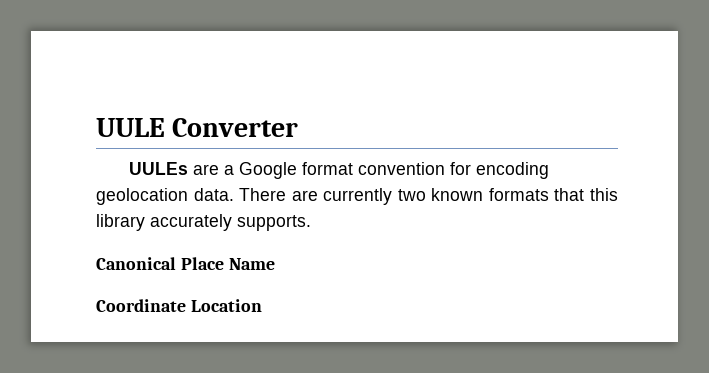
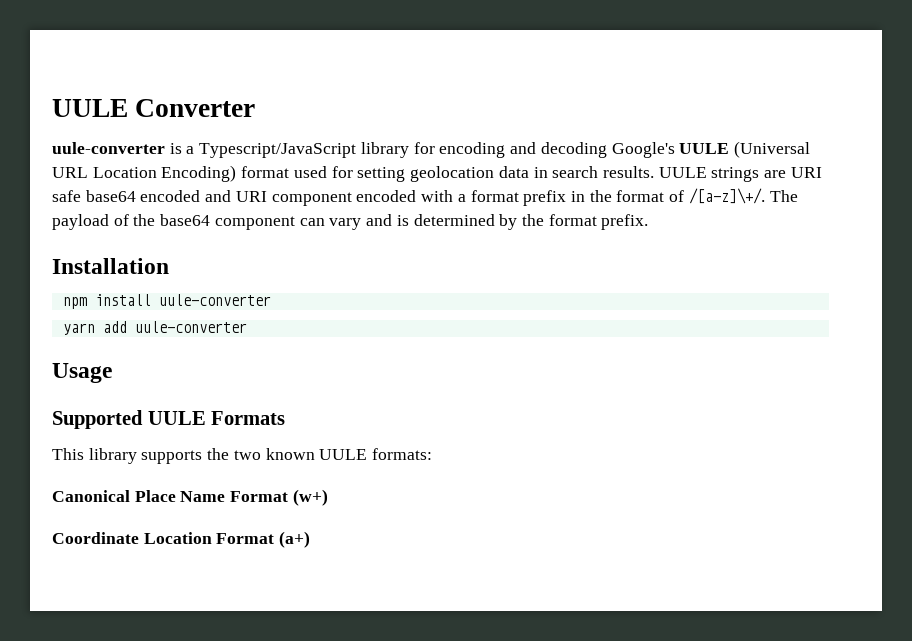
[128,162,549,179] [96,188,618,205] [96,214,311,231] UULEs are a Google format convention for encoding geolocation data. There are currently two known formats that this library accurately supports. -> [52,141,810,158] [52,165,822,182] [52,188,798,206] [52,214,649,230] [52,258,169,274] [62,294,271,309] [62,321,247,335] [52,363,112,383] [52,410,286,429] [52,448,433,464] uule-converter is a Typescript/JavaScript library for encoding and decoding Google's UULE (Universal URL Location Encoding) format used for setting geolocation data in search results. UULE strings are URI safe base64 encoded and URI component encoded with a format prefix in the format of /[a-z]\+/. The payload of the base64 component can vary and is determined by the format prefix. // Installation // npm install uule-converter // yarn add uule-converter // Usage // Supported UULE Formats // This library supports the two known UULE formats:
(275, 264) none -> [230,489,328,506] Format (w+)
(262, 305) none -> [216,531,311,548] Format (a+)

